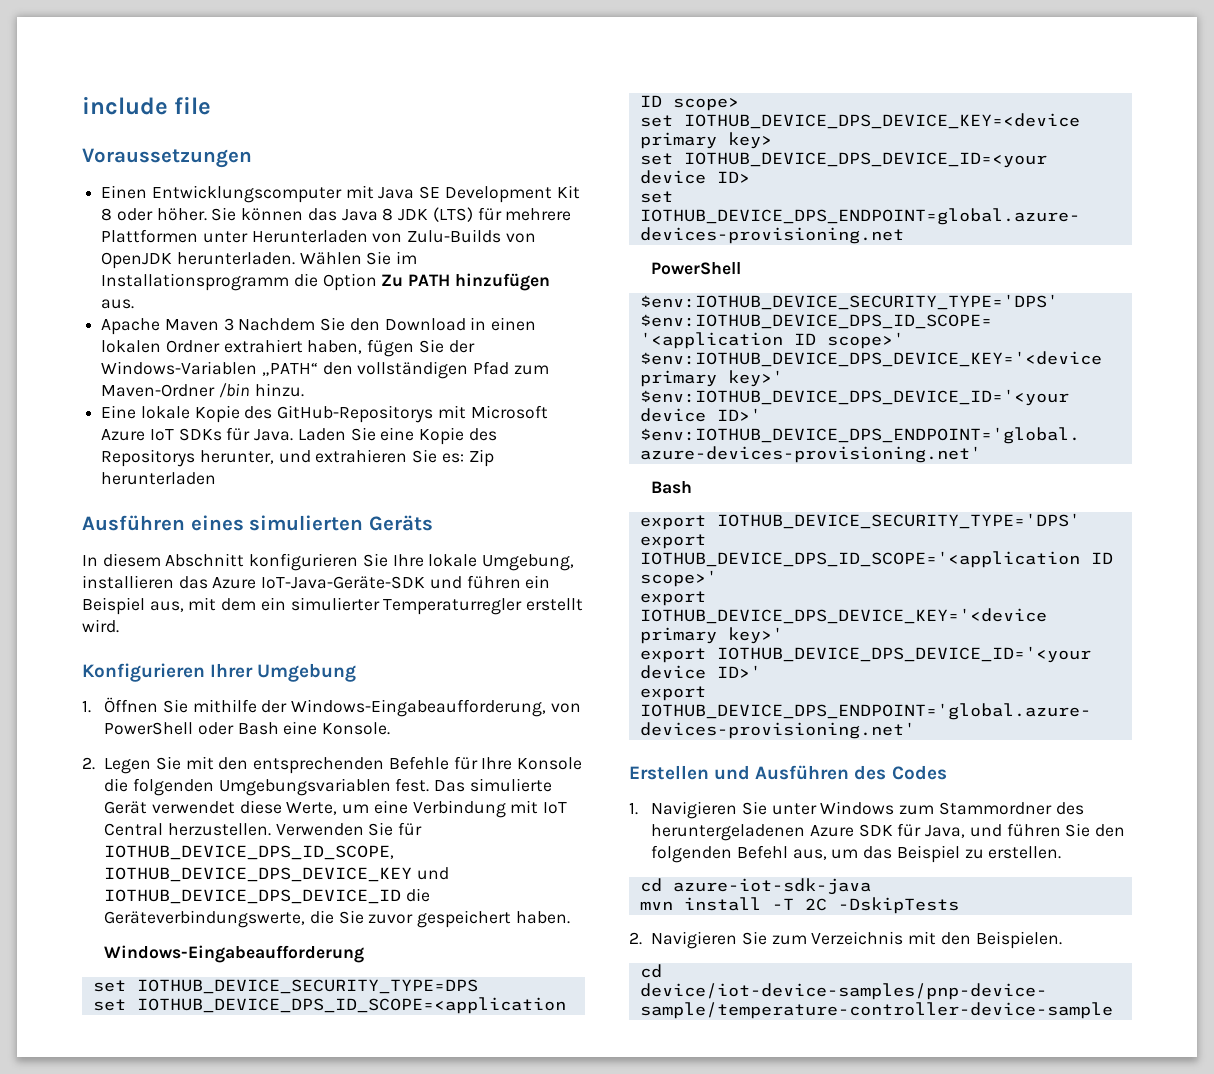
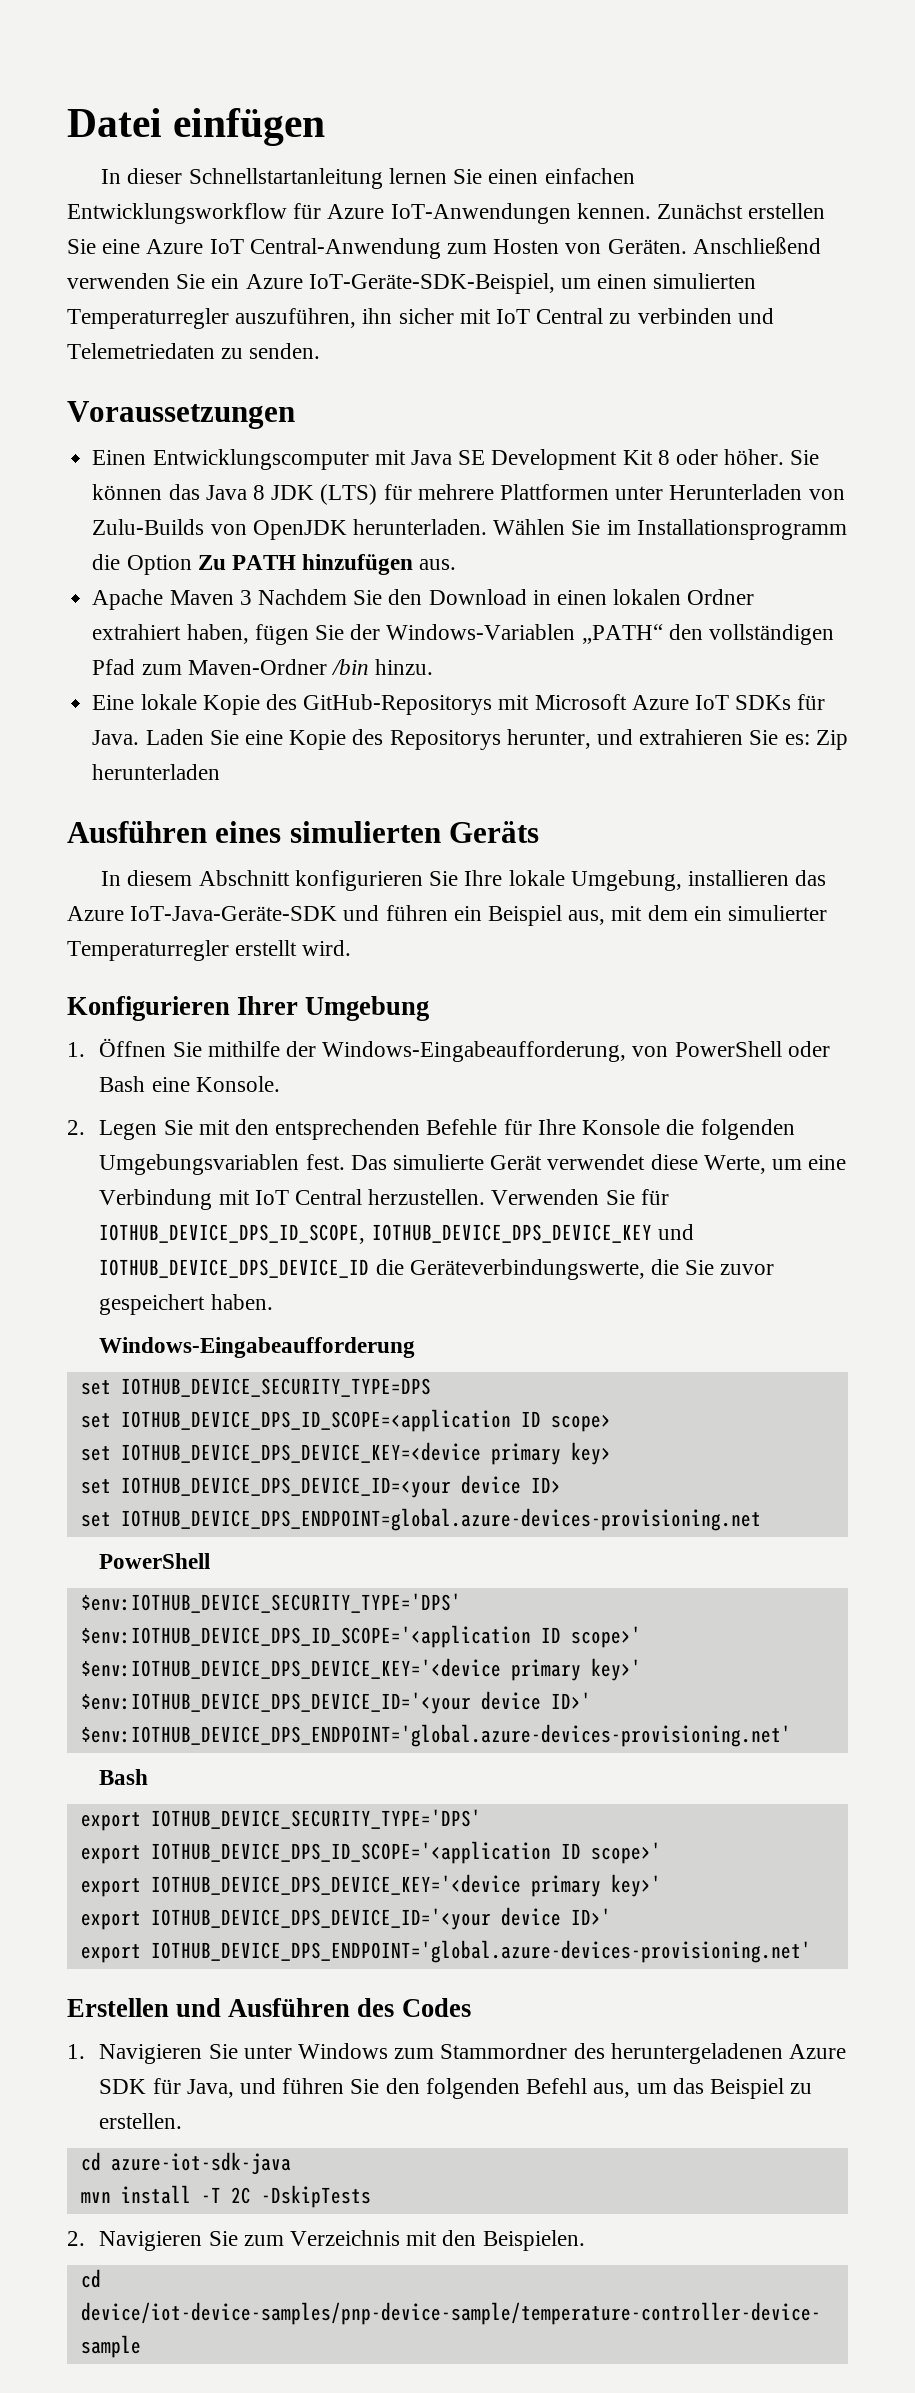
[82,96,212,115] include file -> [67,108,326,146] [101,168,635,189] [67,203,826,224] [67,237,821,259] [67,273,757,294] [67,308,774,329] [67,343,321,359] Datei einfügen // In dieser Schnellstartanleitung lernen Sie einen einfachen Entwicklungsworkflow für Azure IoT-Anwendungen kennen. Zunächst erstellen Sie eine Azure IoT Central-Anwendung zum Hosten von Geräten. Anschließend verwenden Sie ein Azure IoT-Geräte-SDK-Beispiel, um einen simulierten Temperaturregler auszuführen, ihn sicher mit IoT Central zu verbinden und Telemetriedaten zu senden.

